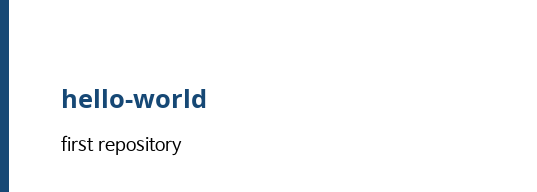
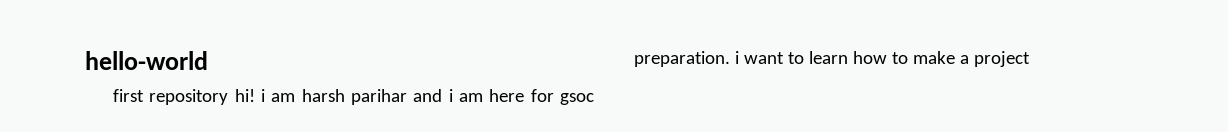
(182, 146) none -> [234,89,595,105] [634,51,1030,67] hi! i am harsh parihar and i am here for gsoc preparation. i want to learn how to make a project

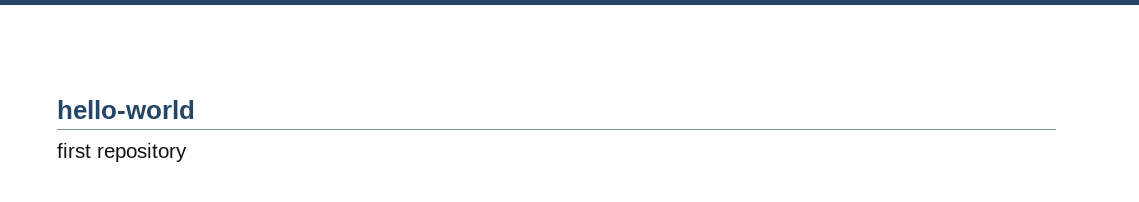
[234,89,595,105] [634,51,1030,67] hi! i am harsh parihar and i am here for gsoc preparation. i want to learn how to make a project -> (187, 152) none

